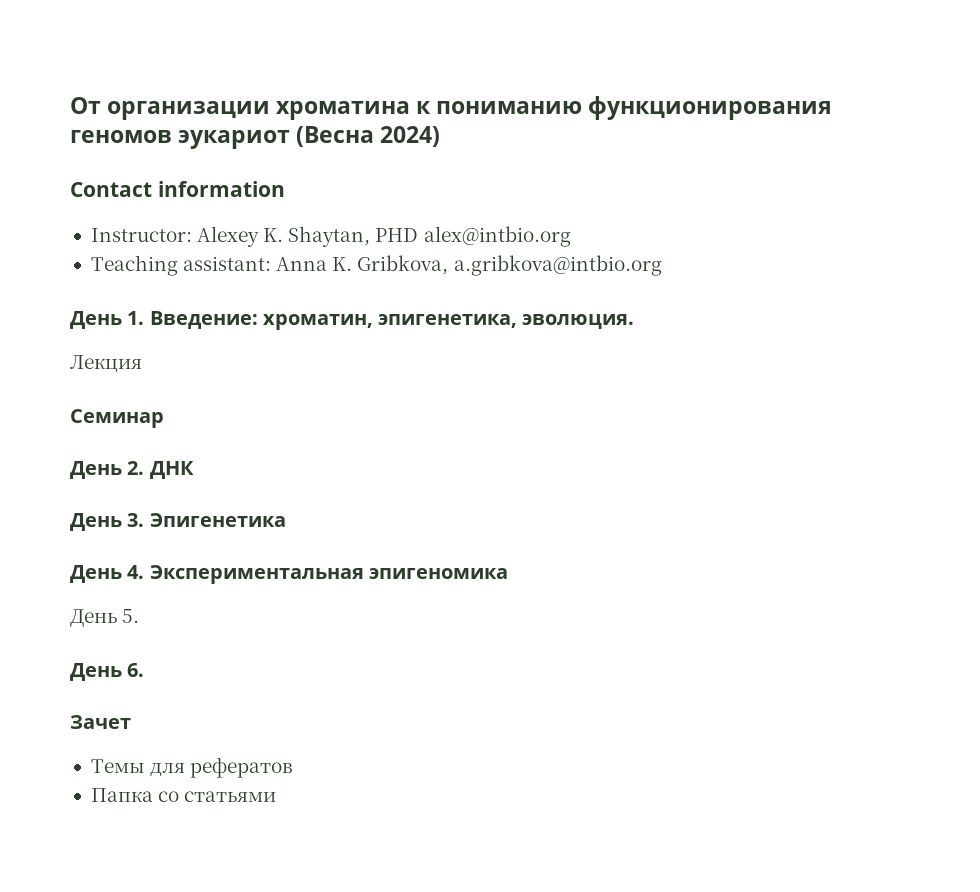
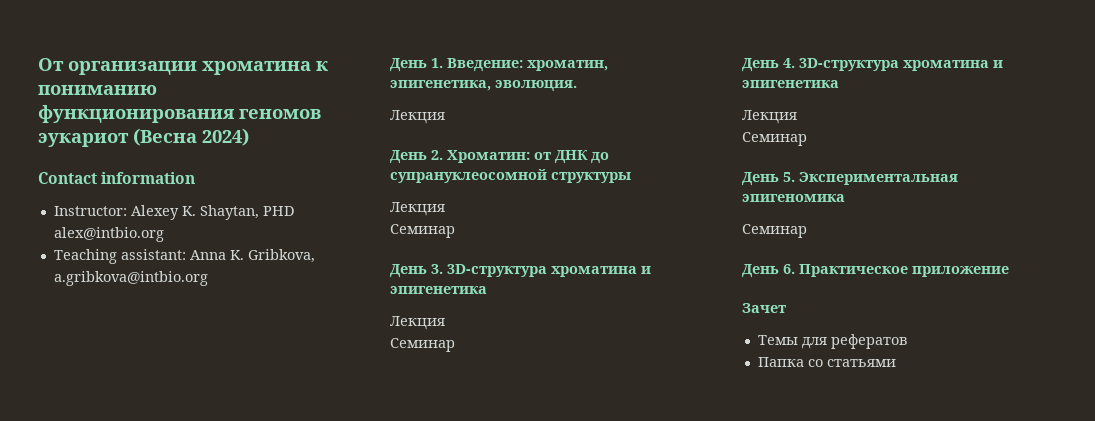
[70,409,164,428] [70,461,194,479] [70,513,286,531] [70,565,145,583] Семинар // День 2. ДНК // День 3. Эпигенетика // День 4. -> [390,150,609,164] [390,169,631,183] [390,202,445,216] [390,224,455,238] [390,264,651,278] [390,286,487,294] [390,316,445,330] [390,338,455,352] [742,58,1003,72] [742,80,839,88] [742,110,797,124] [742,132,807,146] [742,172,795,186] День 2. Хроматин: от ДНК до супрануклеосомной структуры // Лекция // Семинар // День 3. 3D-структура хроматина и эпигенетикa // Лекция // Семинар // День 4. 3D-структура хроматина и эпигенетикa // Лекция // Семинар // День 5.
[70,609,140,627] День 5. -> [742,224,807,238] Семинар
(145, 670) none -> [799,264,1009,277] Практическое приложение

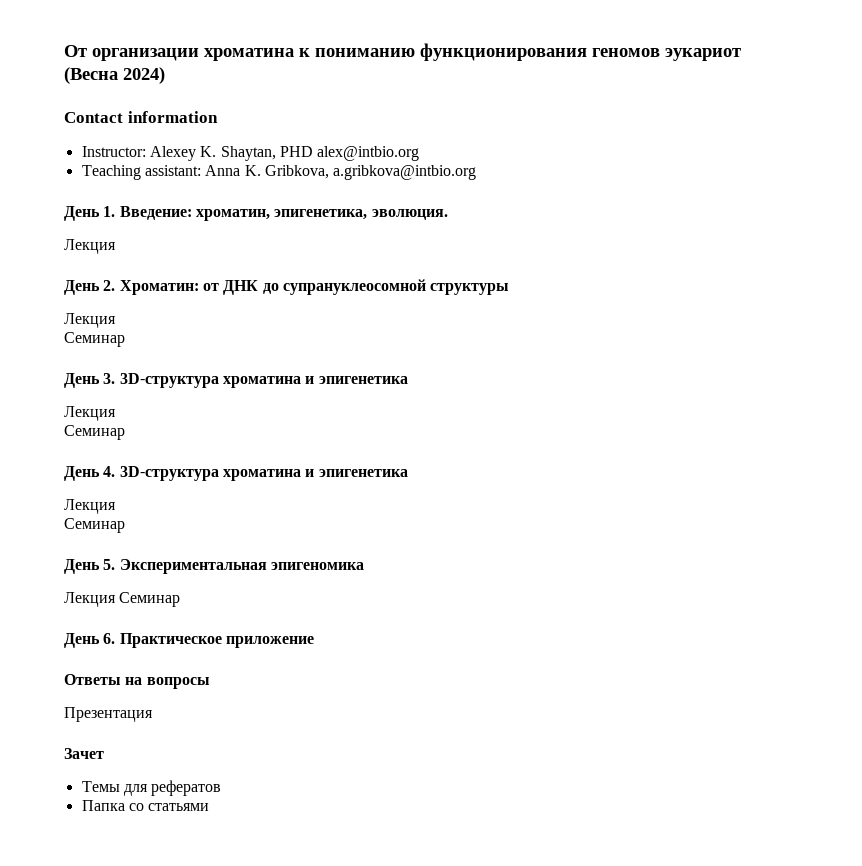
(845, 198) none -> [64,592,116,607] Лекция
(1009, 271) none -> [64,674,210,689] [64,707,153,722] // Ответы на вопросы // Презентация

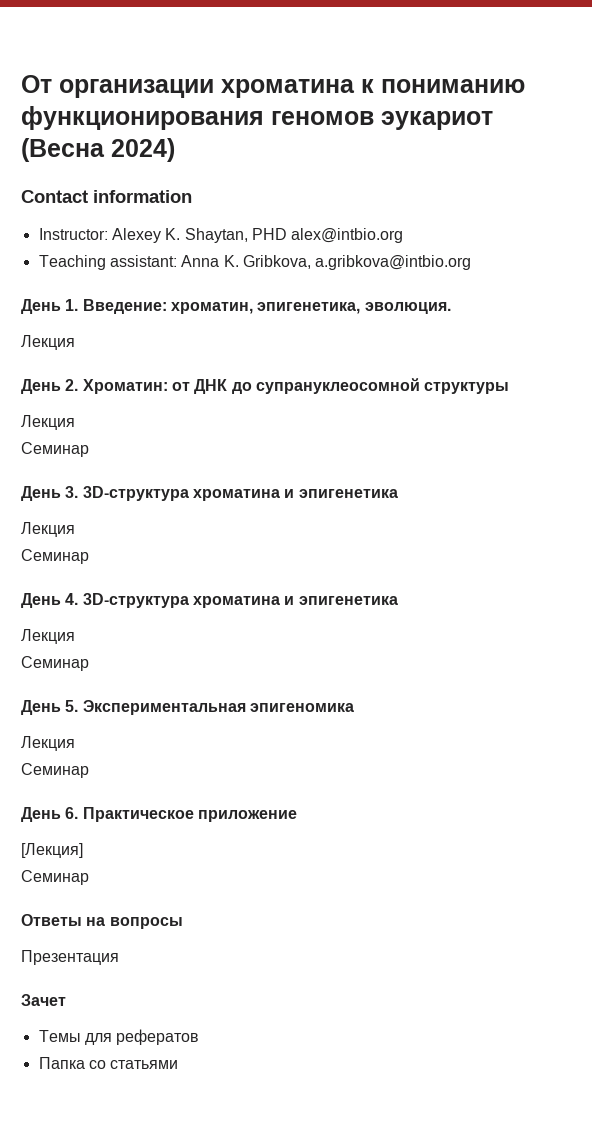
(116, 599) none -> (75, 743) //
(314, 642) none -> [21,843,83,858] [21,870,89,885] // [Лекция] // Семинар

